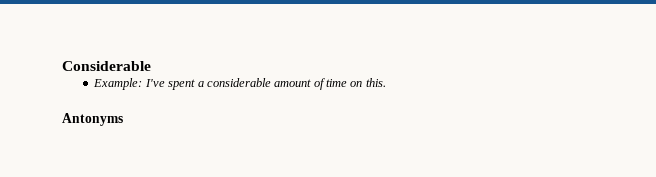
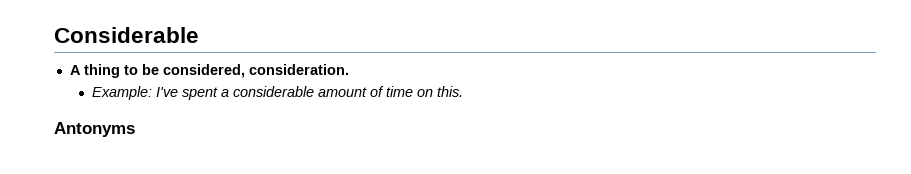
(151, 66) none -> [69,64,349,78] // A thing to be considered, consideration.

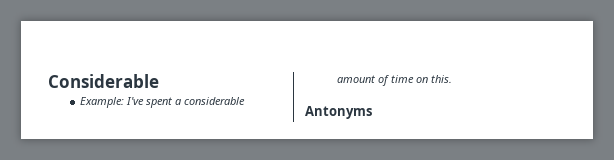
[69,64,349,78] // A thing to be considered, consideration. -> (159, 81) none

